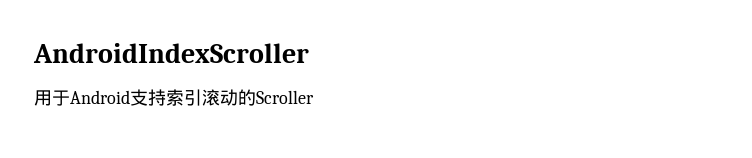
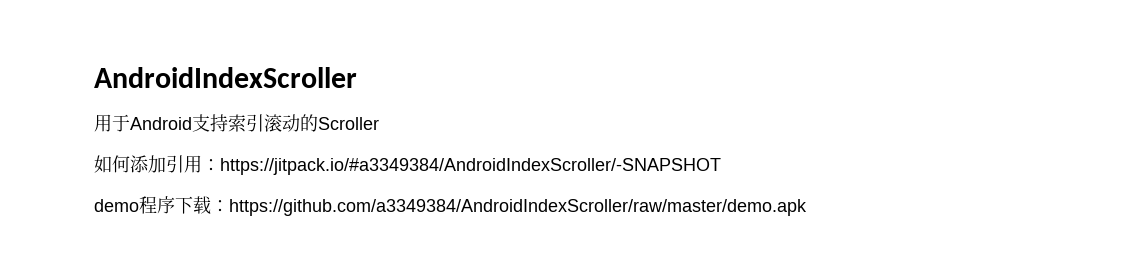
(314, 97) none -> [94,155,721,175] [94,196,807,216] // 如何添加引用：https://jitpack.io/#a3349384/AndroidIndexScroller/-SNAPSHOT // demo程序下载：https://github.com/a3349384/AndroidIndexScroller/raw/master/demo.apk

